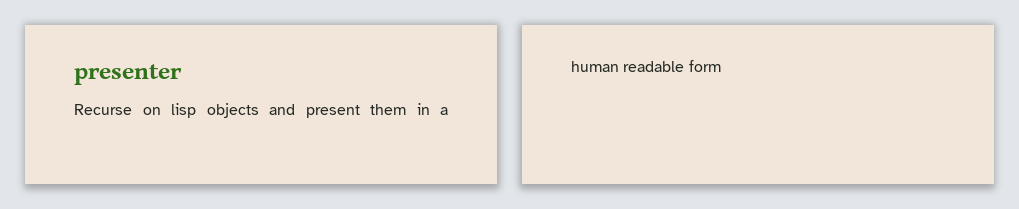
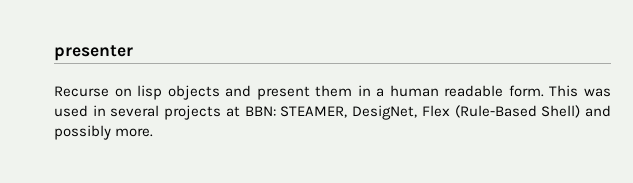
[688,60,721,72] form -> [508,85,612,97] [54,105,612,120] [54,125,154,140] form. This was used in several projects at BBN: STEAMER, DesigNet, Flex (Rule-Based Shell) and possibly more.

